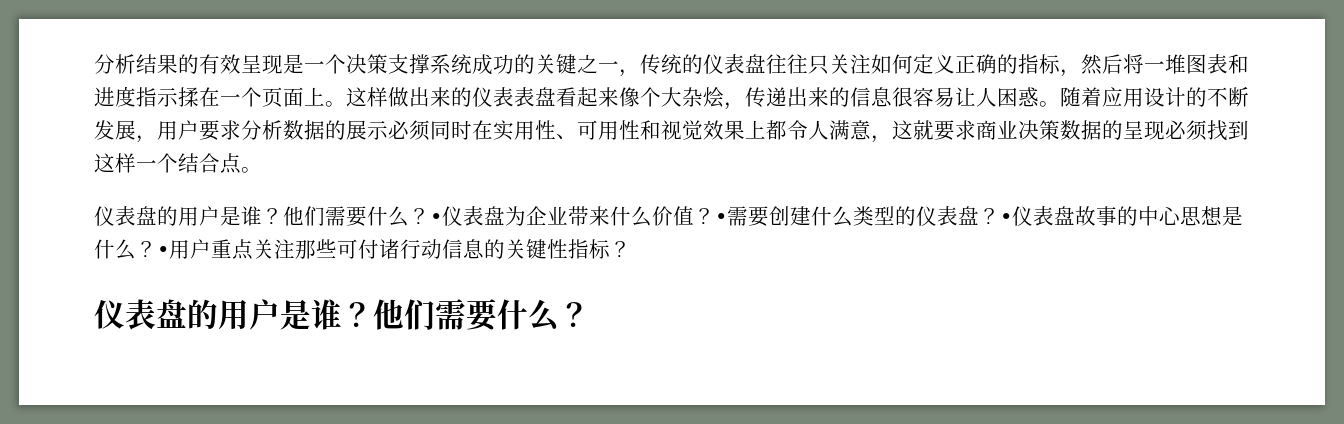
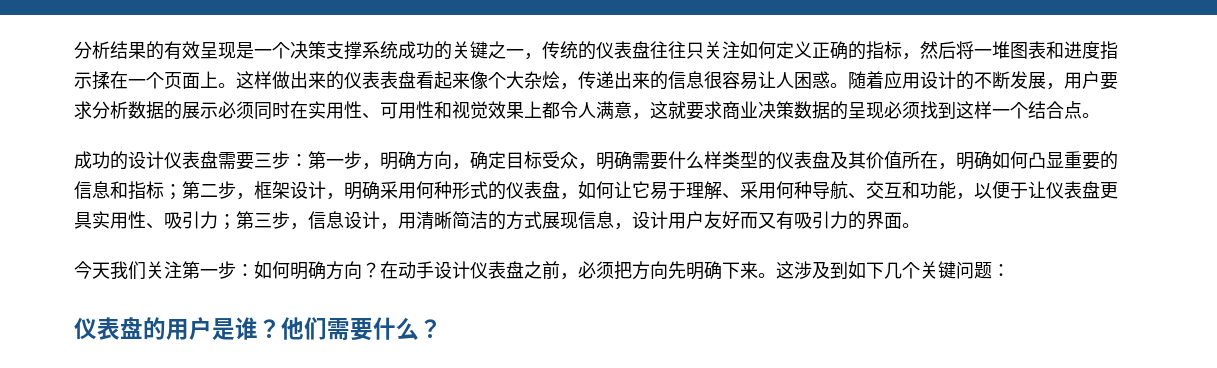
[94,206,1243,227] [94,239,631,260] 仪表盘的用户是谁？他们需要什么？•仪表盘为企业带来什么价值？•需要创建什么类型的仪表盘？•仪表盘故事的中心思想是什么？•用户重点关注那些可付诸行动信息的关键性指标？ -> [74,151,1118,170] [74,181,1118,200] [74,211,920,230] [74,261,1010,280] 成功的设计仪表盘需要三步：第一步，明确方向，确定目标受众，明确需要什么样类型的仪表盘及其价值所在，明确如何凸显重要的信息和指标；第二步，框架设计，明确采用何种形式的仪表盘，如何让它易于理解、采用何种导航、交互和功能，以便于让仪表盘更具实用性、吸引力；第三步，信息设计，用清晰简洁的方式展现信息，设计用户友好而又有吸引力的界面。 // 今天我们关注第一步：如何明确方向？在动手设计仪表盘之前，必须把方向先明确下来。这涉及到如下几个关键问题：

